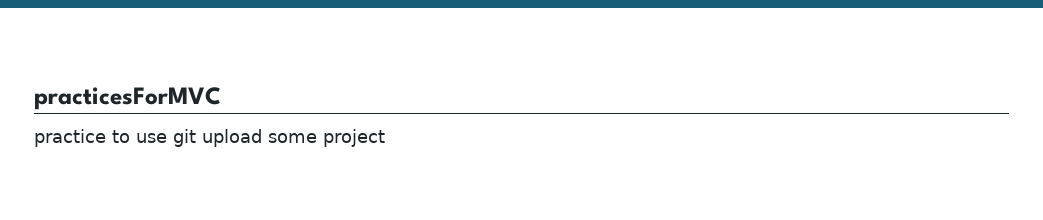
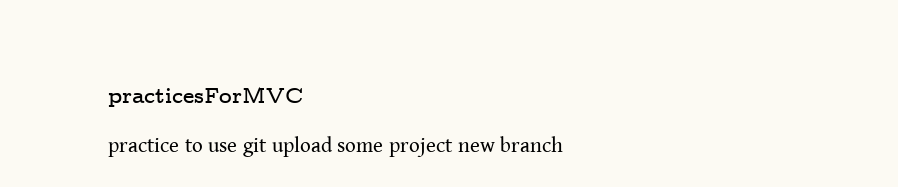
(385, 138) none -> [457,136,564,152] new branch

